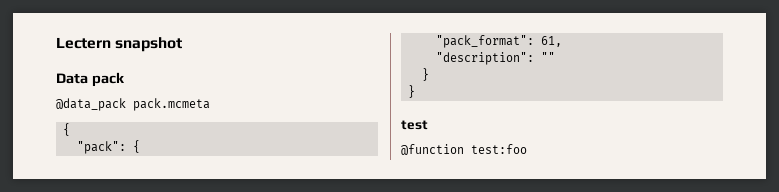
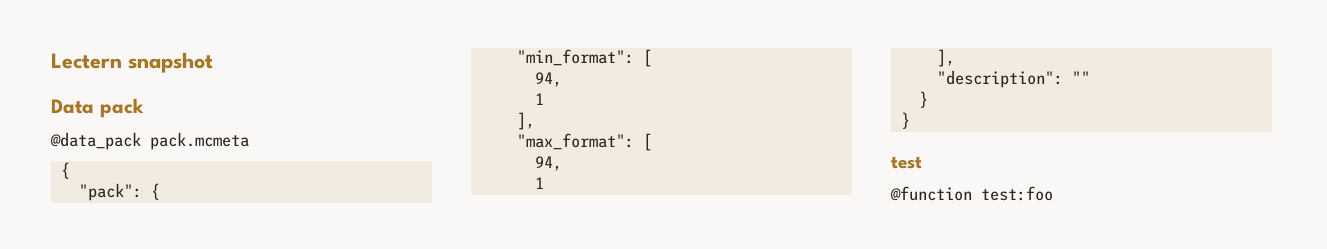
[435,35,562,48] "pack_format": 61, -> [516,49,652,67] [534,72,562,87] [534,93,544,105] [516,112,535,130] [516,133,652,151] [534,156,562,171] [534,177,544,189] [936,49,955,67] "min_format": [ // 94, // 1 // ], // "max_format": [ // 94, // 1 // ],

